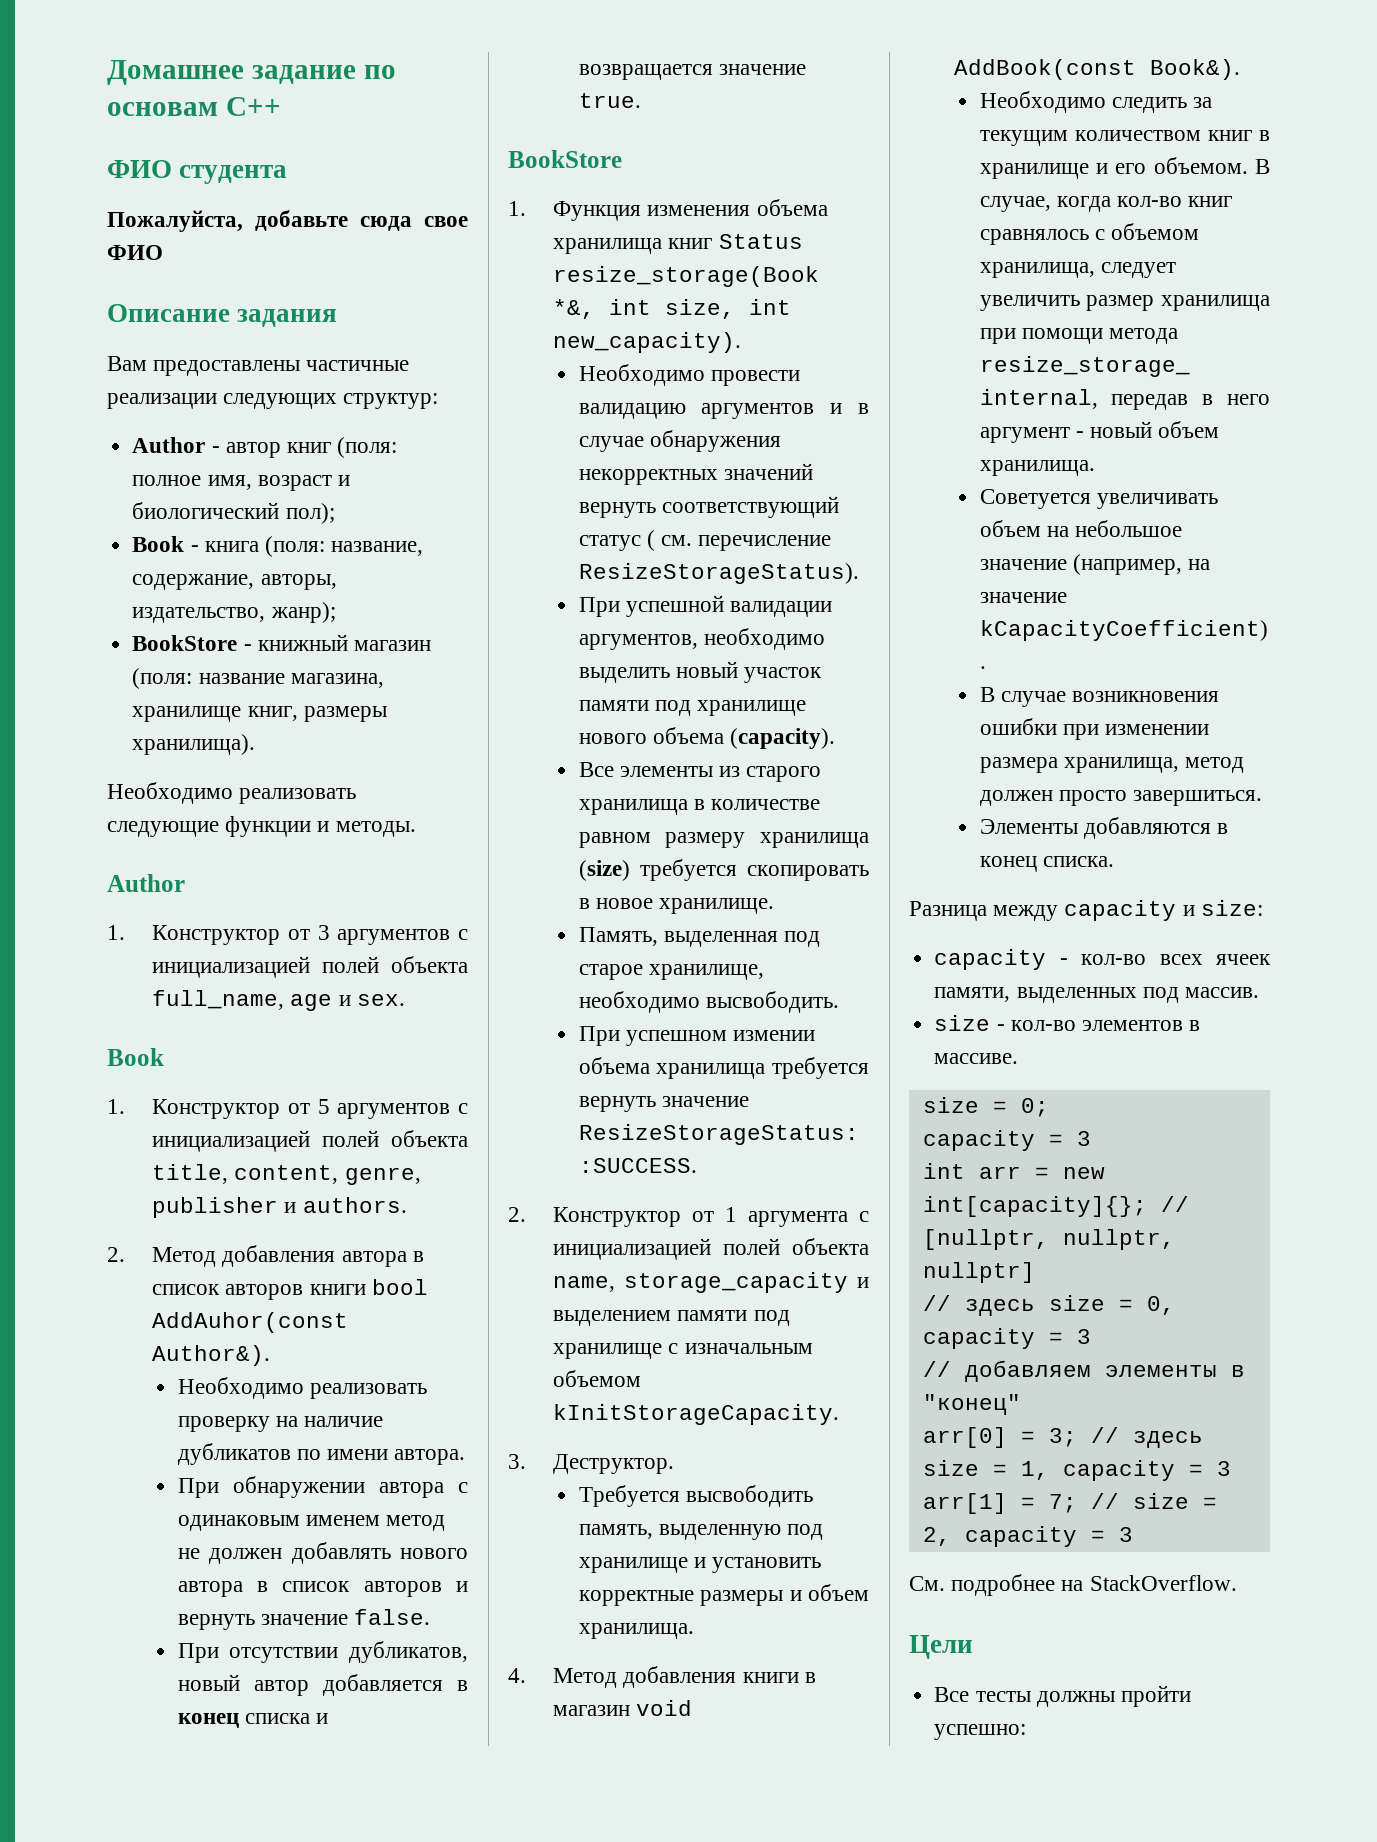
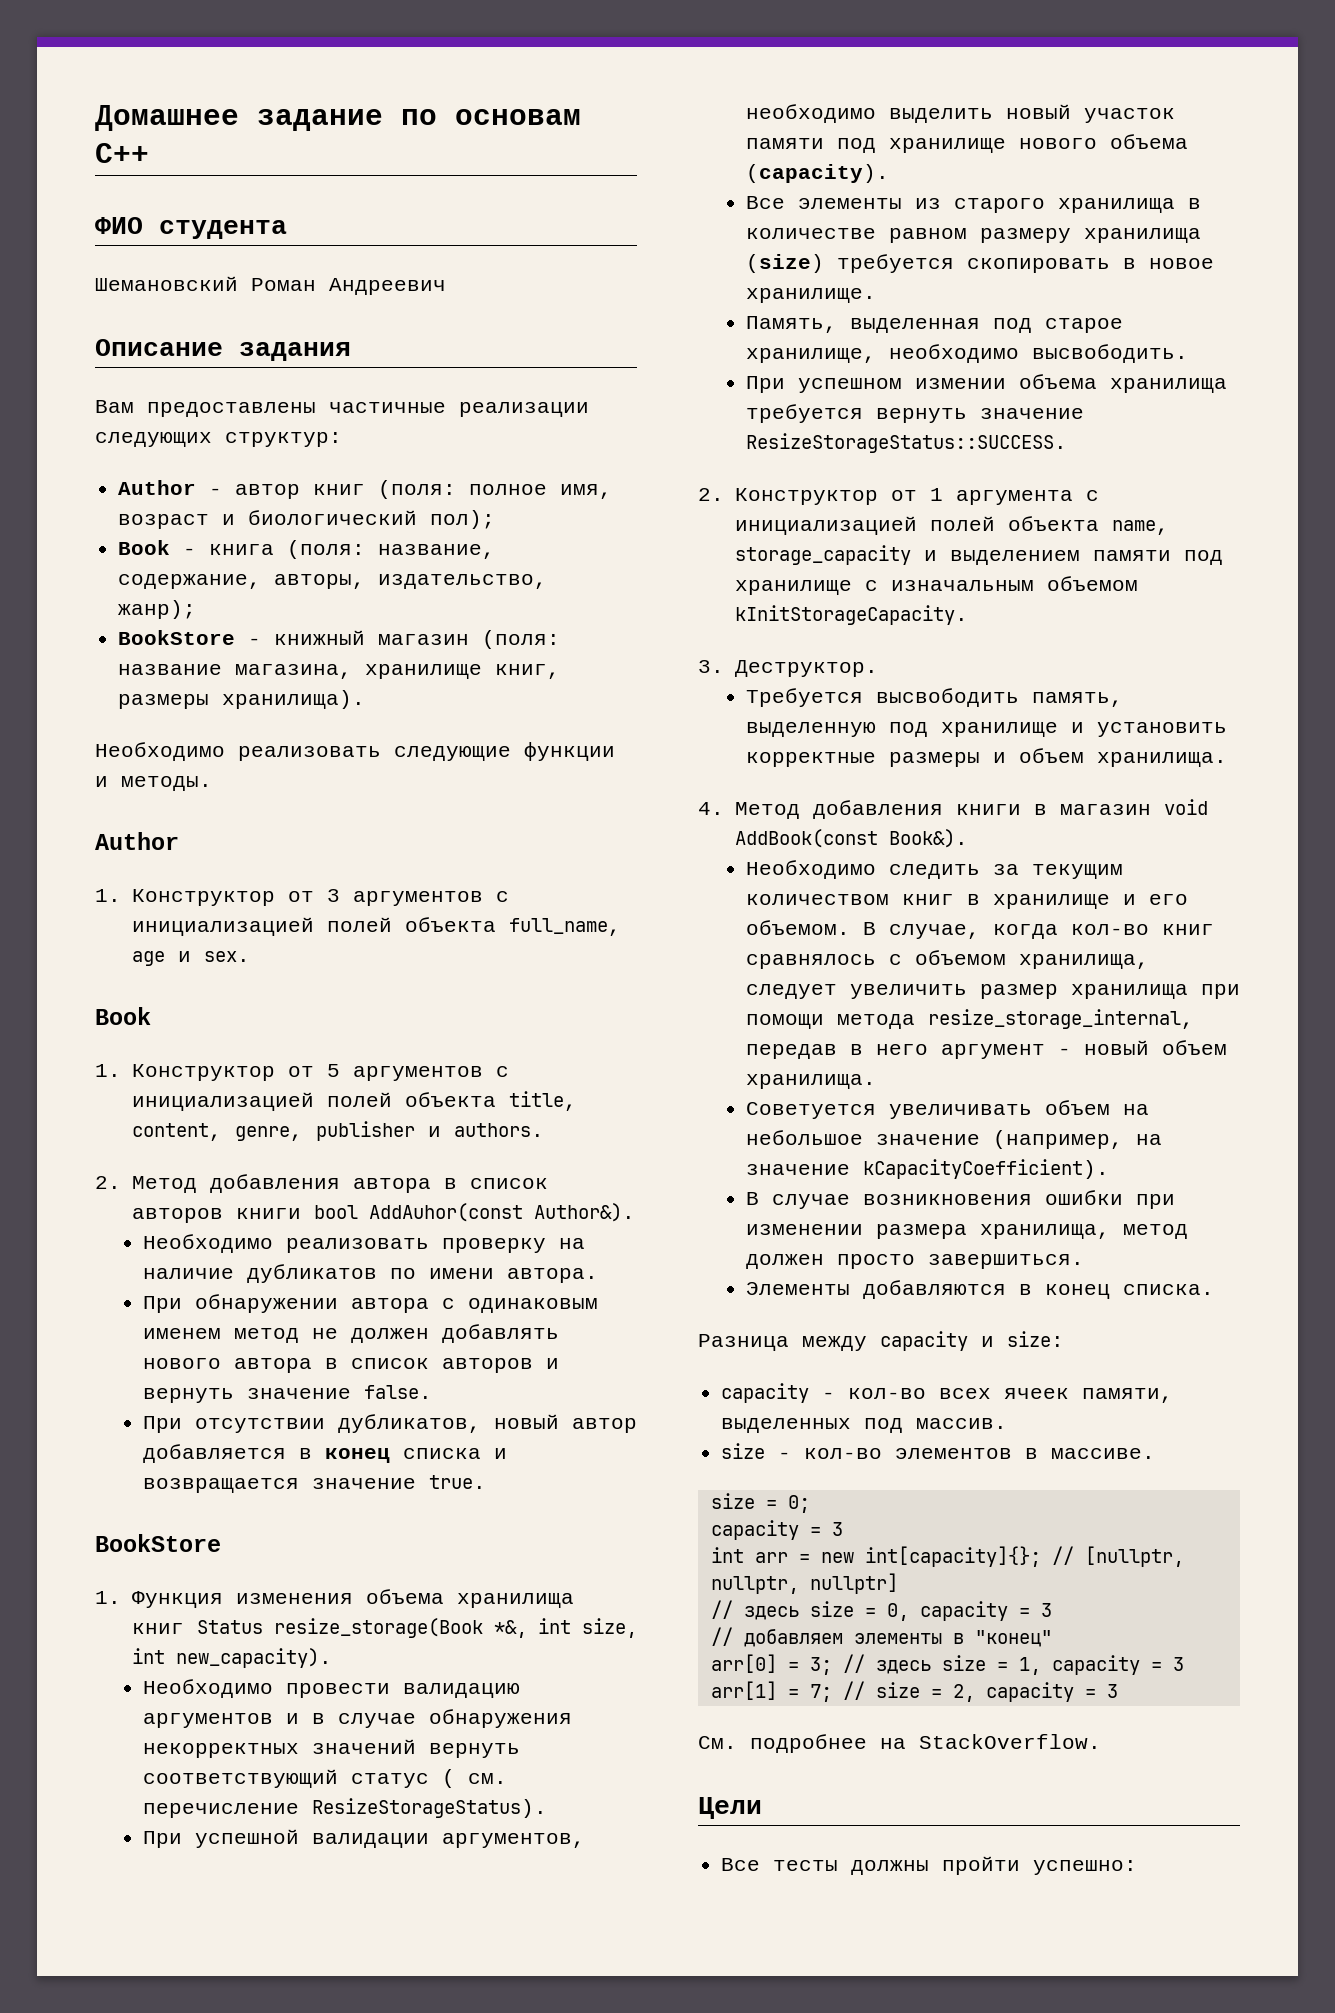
[107,210,468,232] [107,245,163,260] Пожалуйста, добавьте сюда свое ФИО -> [95,276,446,295] Шемановский Роман Андреевич

